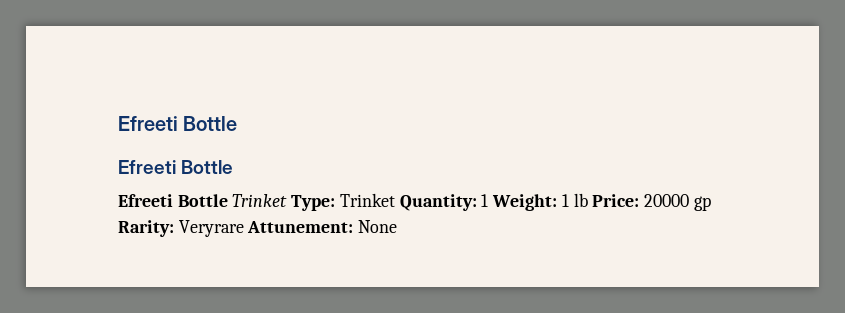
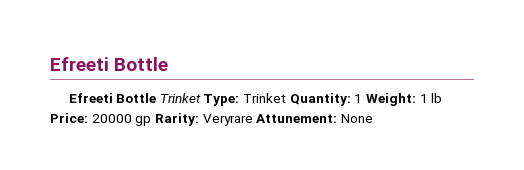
[118,116,238,131] [118,160,234,174] [118,194,228,207] Efreeti Bottle // Efreeti Bottle // Efreeti Bottle -> [50,57,169,71] [68,93,157,103] Efreeti Bottle // Efreeti Bottle

